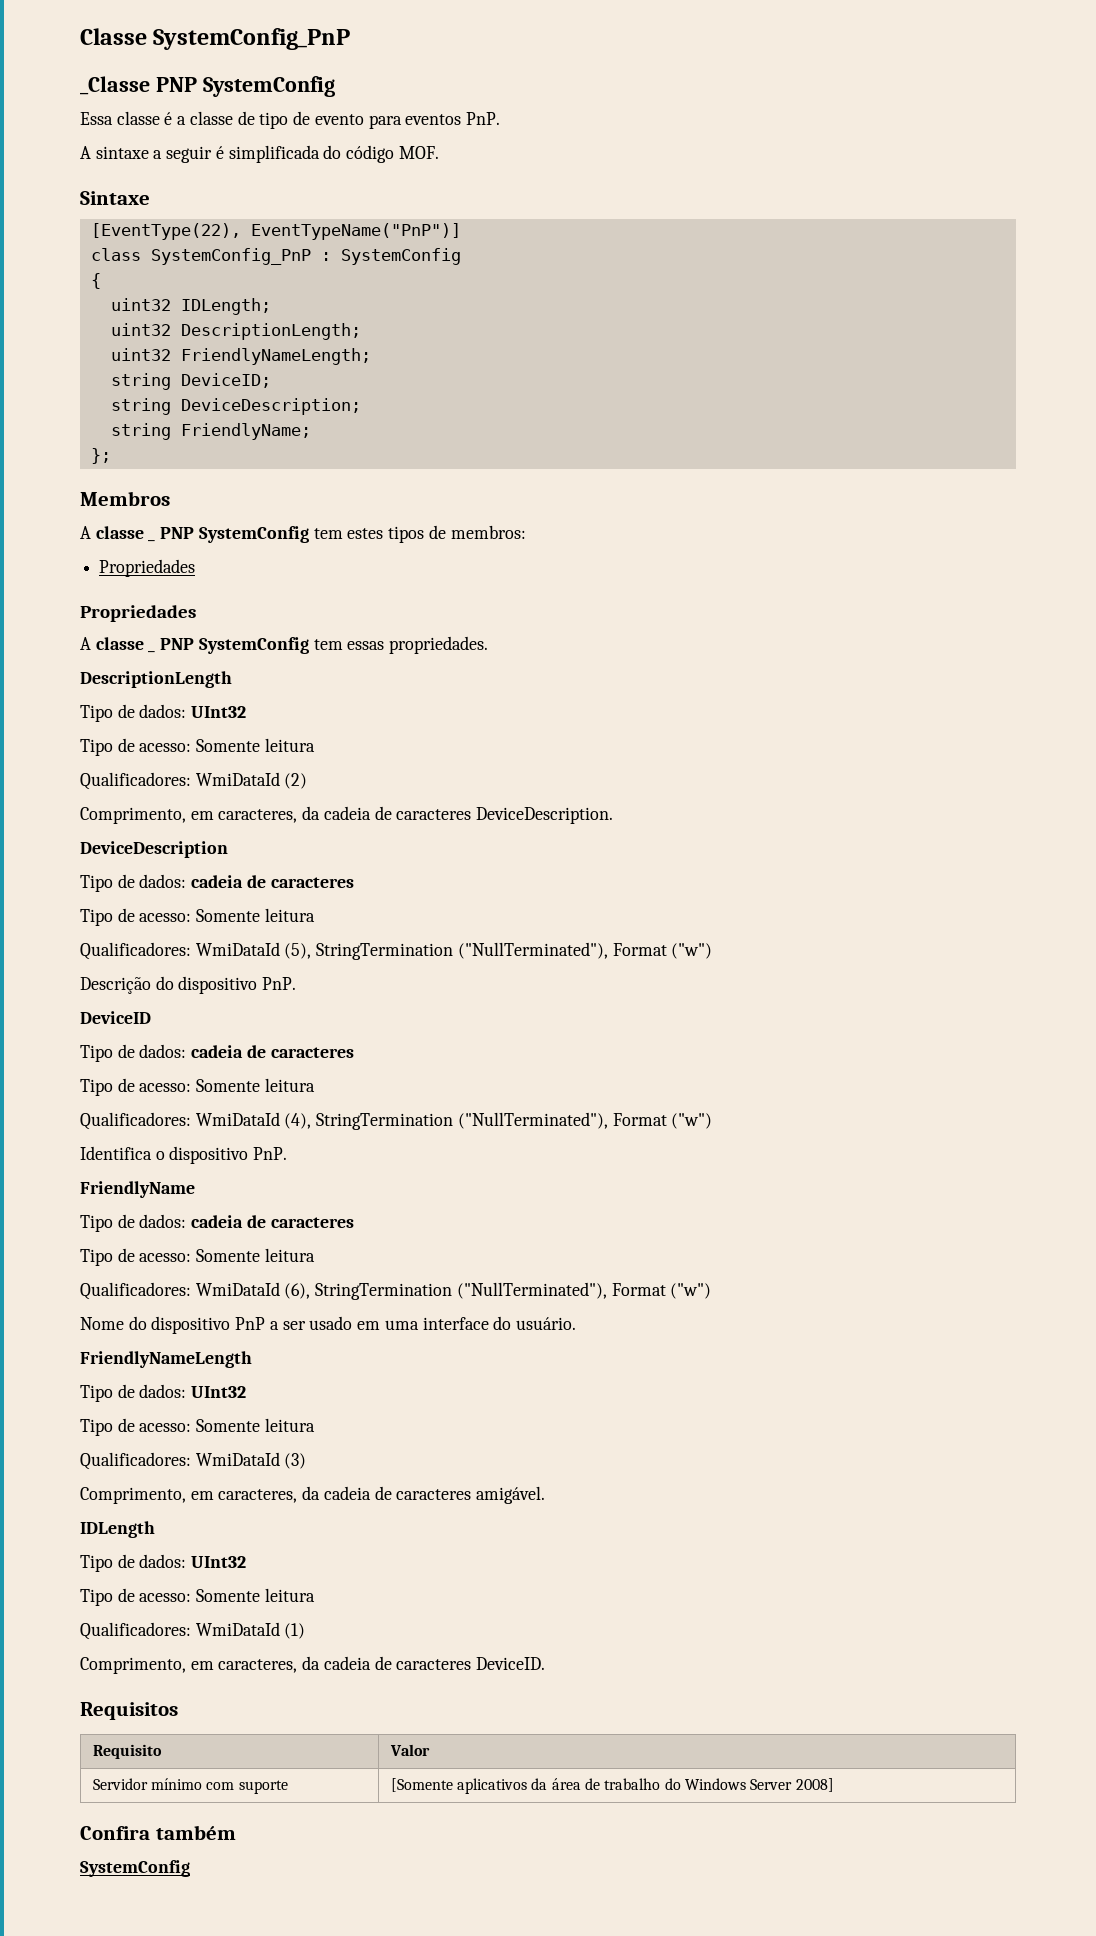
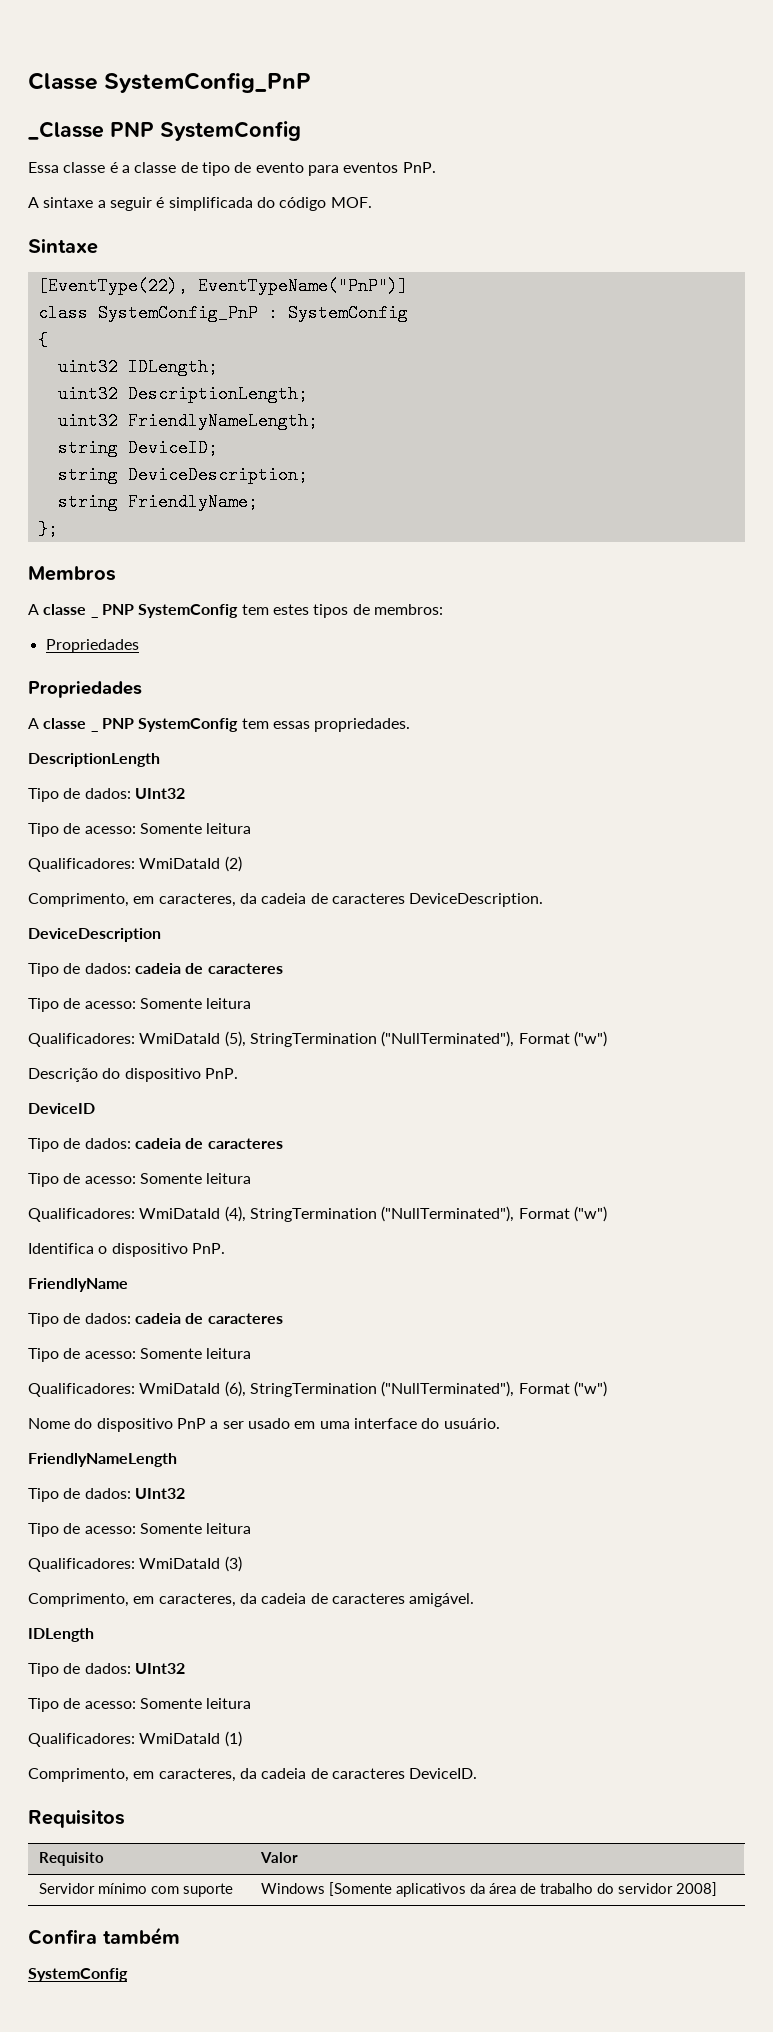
(288, 1787) none -> [260,1883,325,1894] Windows
[684,1778,793,1790] Windows Server -> [617,1883,673,1894] servidor

